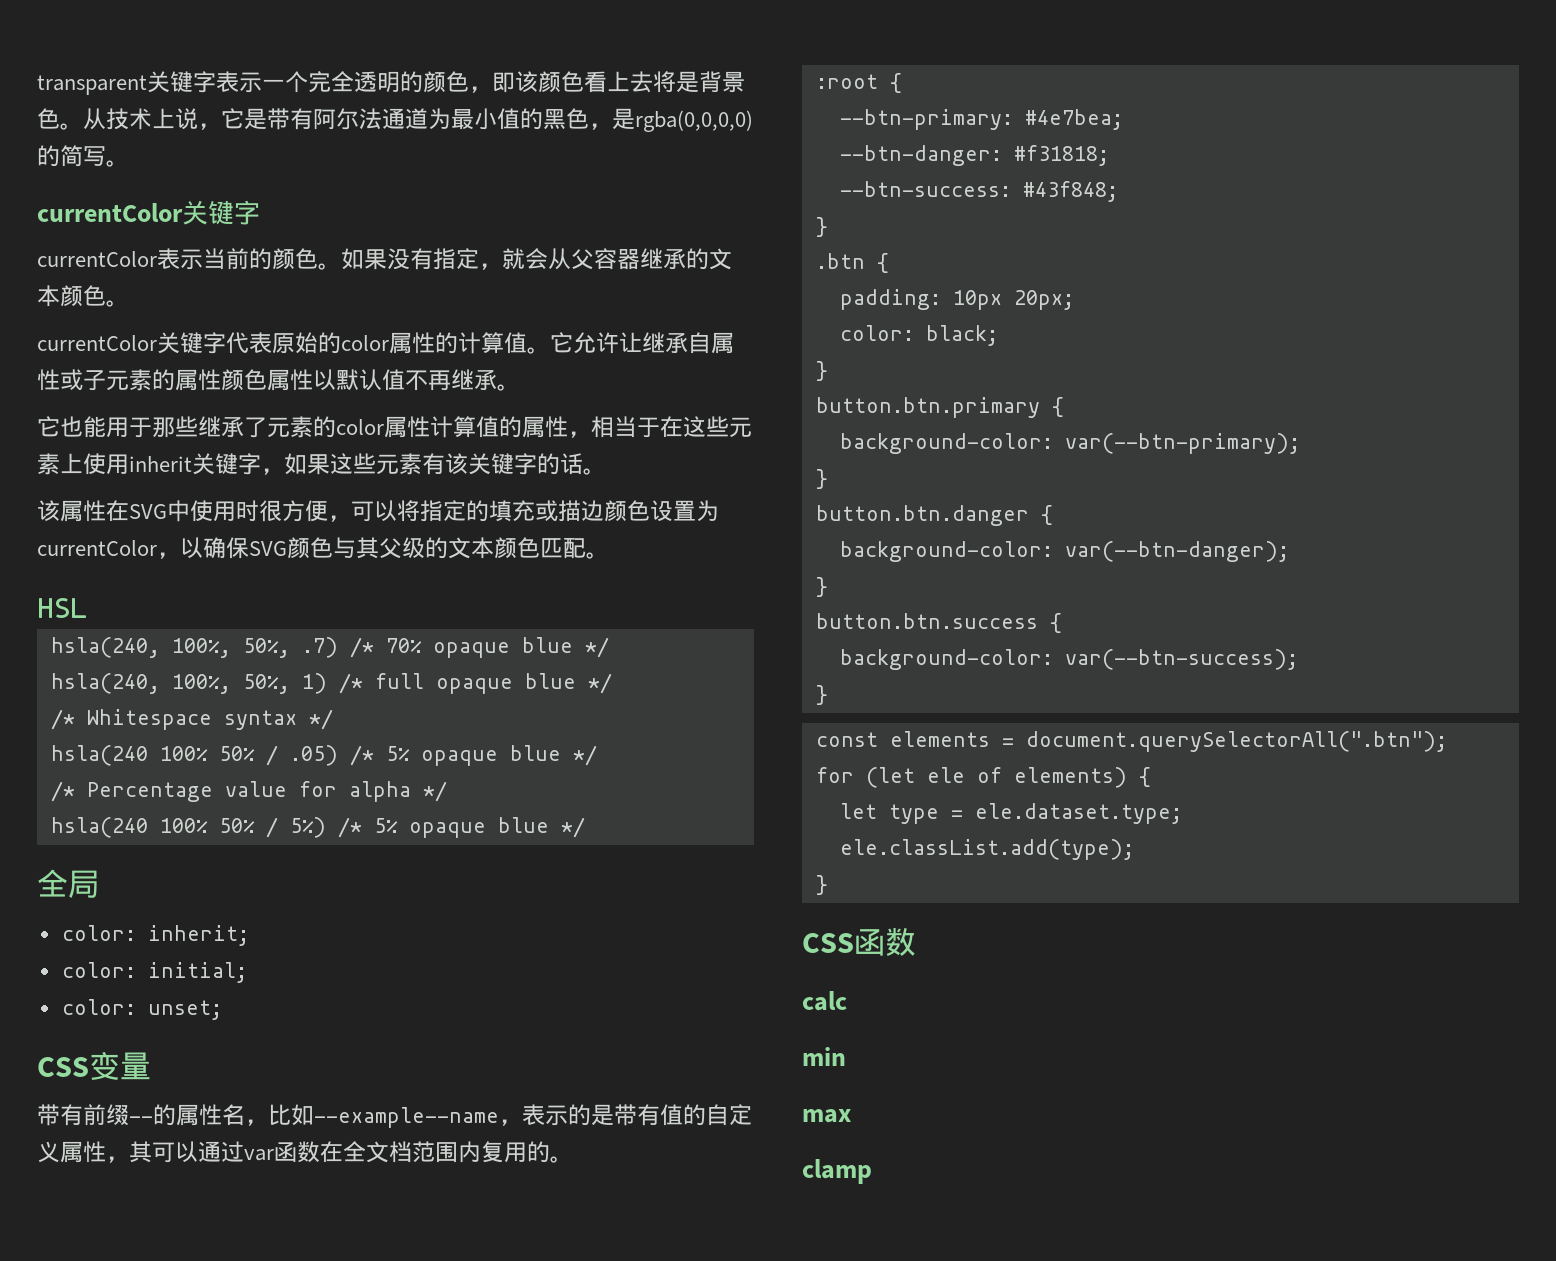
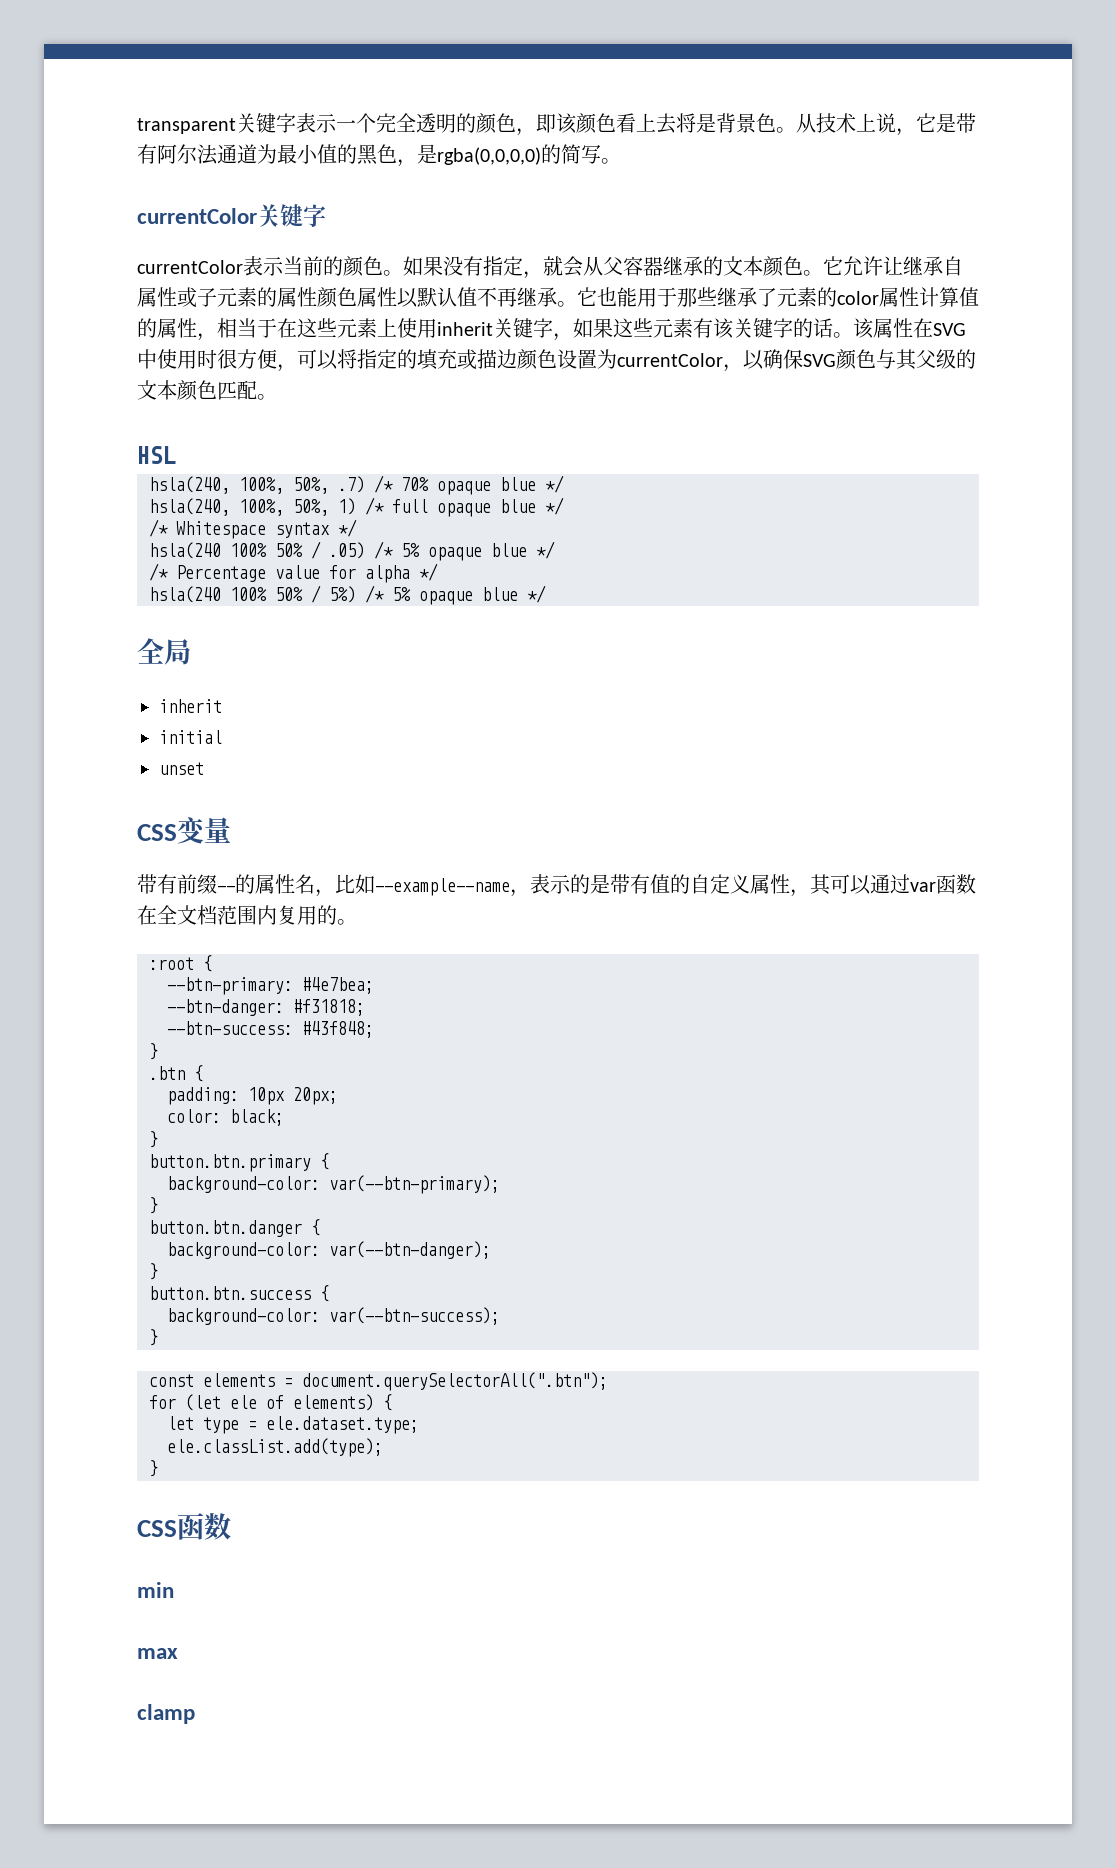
[37,332,550,354] // currentColor关键字代表原始的color属性的计算值。 -> (823, 273) none
(520, 387) // -> (577, 304) none
(606, 471) // -> (853, 335) none
[61,925,249,946] [61,962,247,983] [61,999,222,1020] color: inherit; // color: initial; // color: unset; -> [159,699,222,713] [159,730,222,744] [159,762,204,775] inherit // initial // unset
[802,991,847,1011] // calc -> (231, 1526) none

